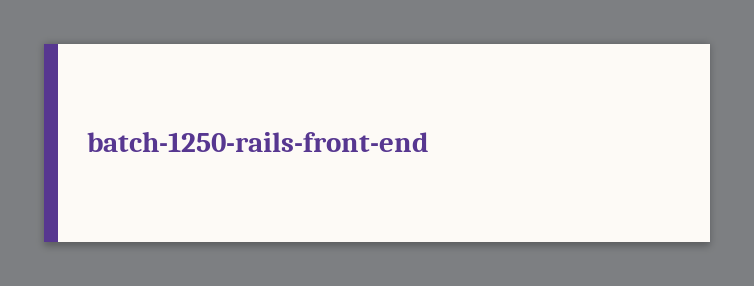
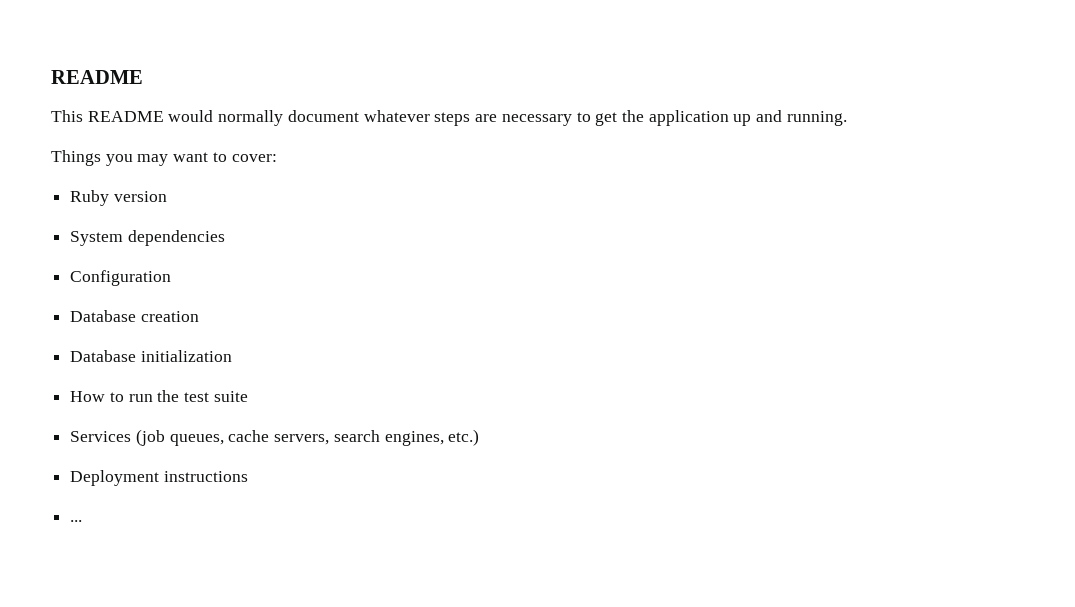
[87,131,429,152] batch-1250-rails-front-end -> [51,70,143,84] [51,110,847,126] [51,150,277,166] [70,190,167,206] [70,230,225,246] [70,270,172,286] [70,310,199,322] [70,350,232,362] [70,390,248,402] [70,429,480,446] [70,470,248,486] [70,520,83,522] README // This README would normally document whatever steps are necessary to get the application up and running. // Things you may want to cover: // Ruby version // System dependencies // Configuration // Database creation // Database initialization // How to run the test suite // Services (job queues, cache servers, search engines, etc.) // Deployment instructions // ...

